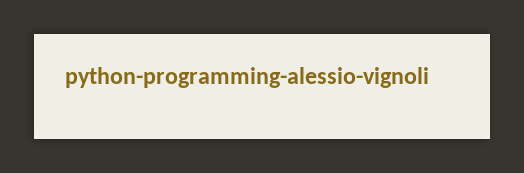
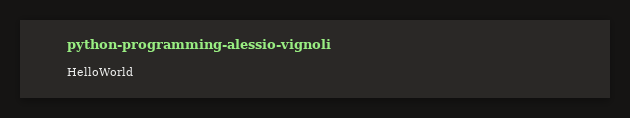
(429, 77) none -> [67,67,133,76] // HelloWorld

